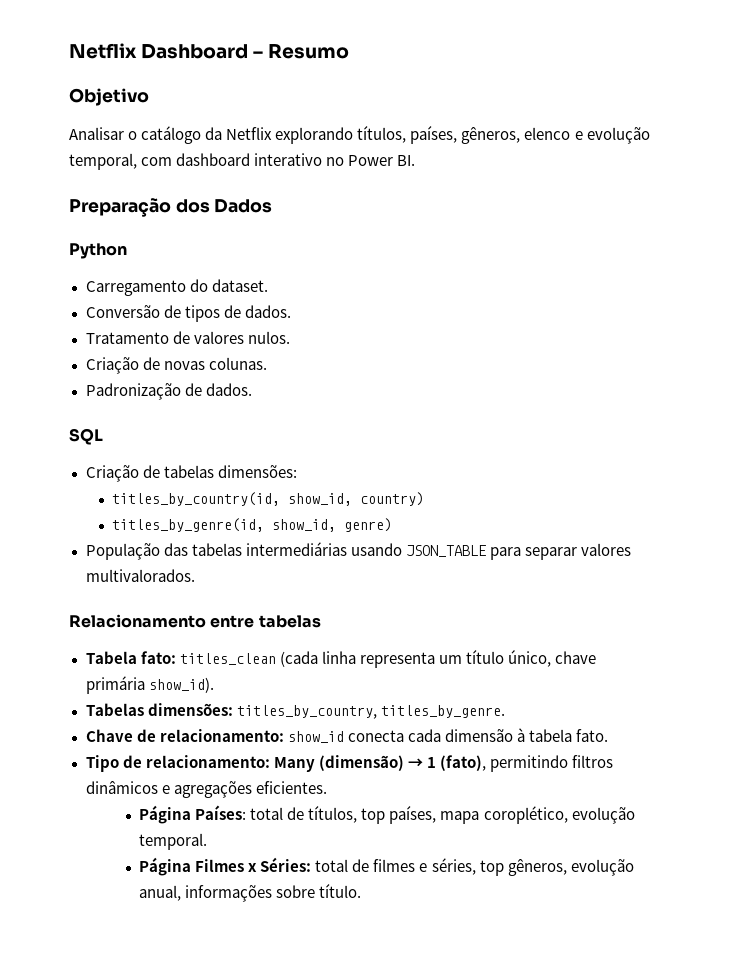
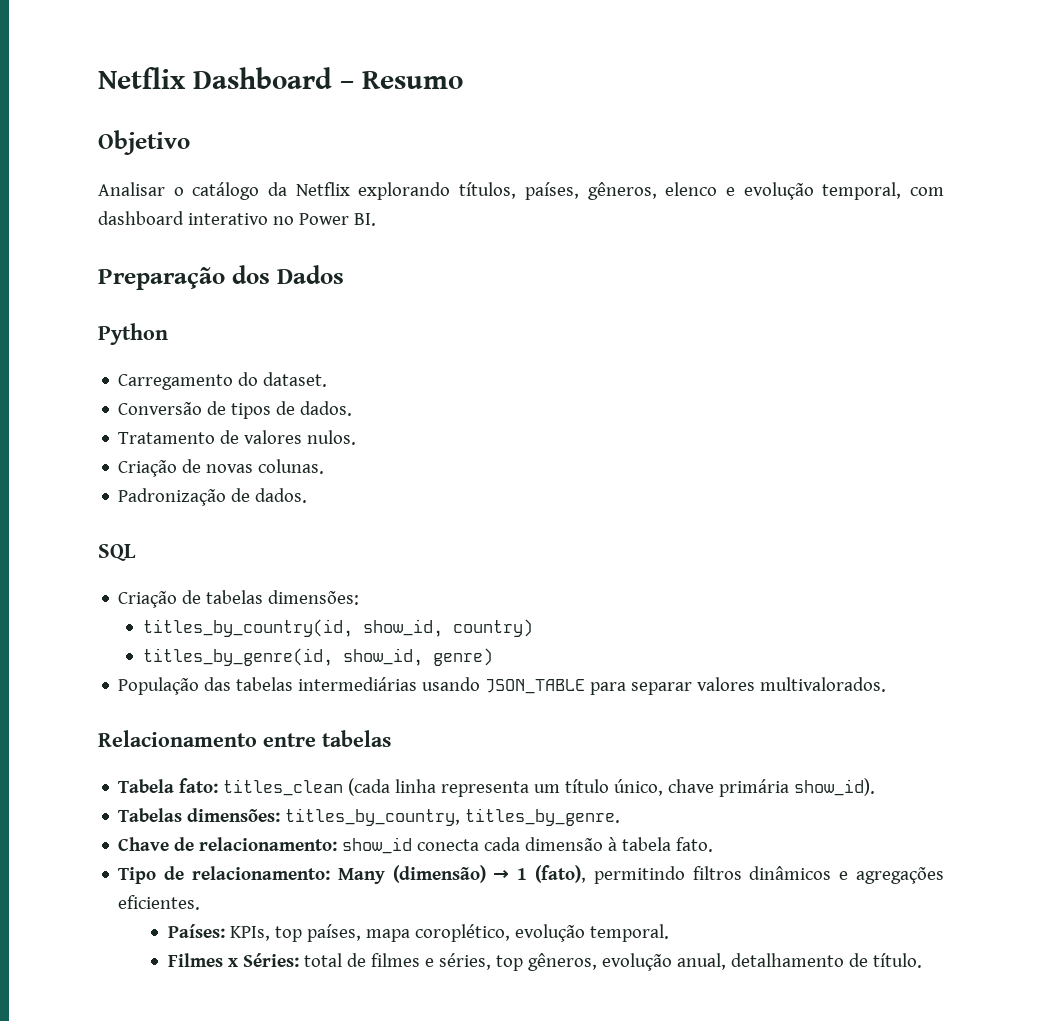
[139,805,358,824] Página Países: total de títulos, -> [167,924,270,941] Países: KPIs,
[139,857,192,876] Página -> (669, 933) none
[185,885,316,902] informações sobre -> [730,953,868,967] detalhamento de

